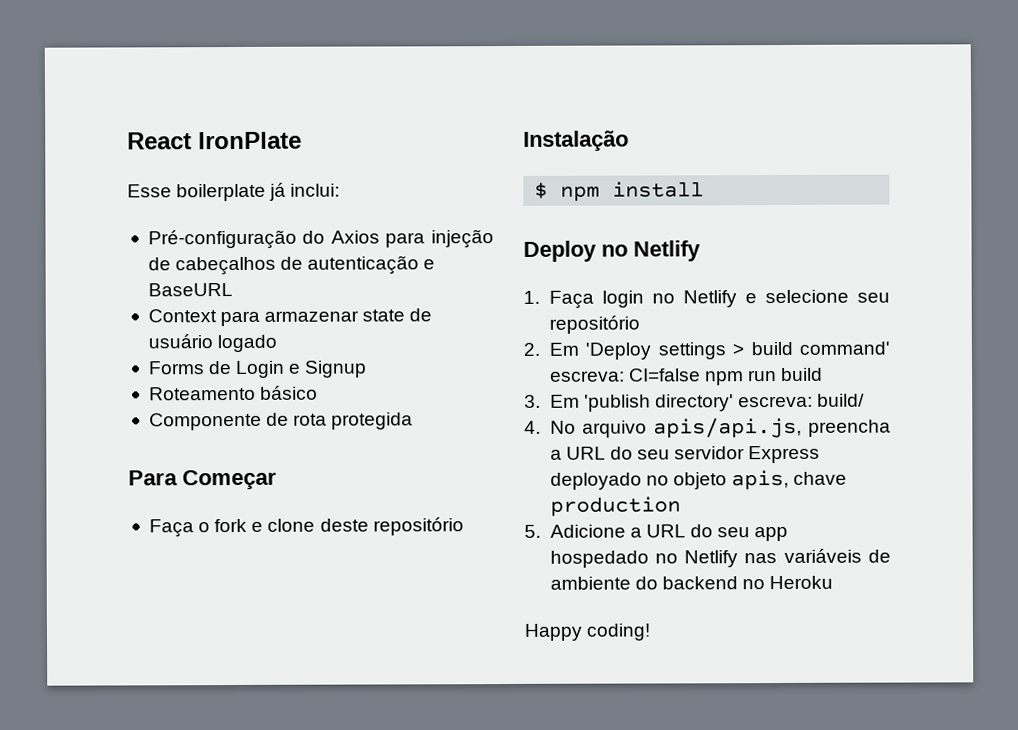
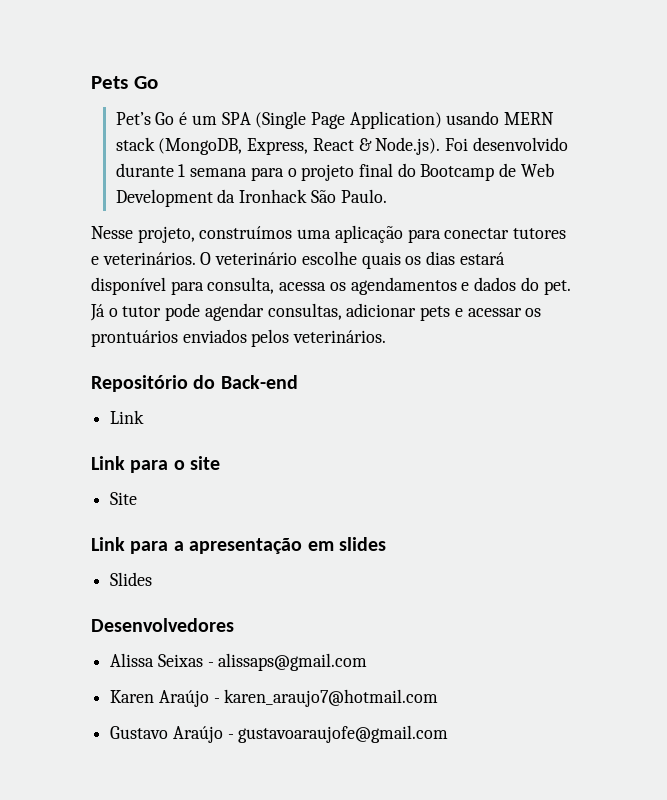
[127,131,302,150] [127,182,341,202] [147,229,495,250] [147,255,436,276] [147,283,233,297] [147,308,433,327] [147,334,278,353] [147,360,368,379] [148,385,319,401] [148,412,414,431] [128,469,277,491] [148,517,464,538] [523,130,629,152] [534,181,705,202] [523,240,701,262] [523,289,890,309] [548,315,640,334] [523,341,890,360] [549,367,824,386] [524,393,866,412] [524,417,891,439] [549,445,821,464] [549,469,848,491] [549,496,681,517] [524,524,789,542] [549,548,891,568] [549,575,834,590] [524,623,652,641] React IronPlate // Esse boilerplate já inclui: // Pré-configuração do Axios para injeção de cabeçalhos de autenticação e BaseURL // Context para armazenar state de usuário logado // Forms de Login e Signup // Roteamento básico // Componente de rota protegida // Para Começar // Faça o fork e clone deste repositório // Instalação // $ npm install // Deploy no Netlify // 1. Faça login no Netlify e selecione seu repositório // 2. Em 'Deploy settings > build command' escreva: CI=false npm run build // 3. Em 'publish directory' escreva: build/ // 4. No arquivo apis/api.js, preencha a URL do seu servidor Express deployado no objeto apis, chave production // 5. Adicione a URL do seu app hospedado no Netlify nas variáveis de ambiente do backend no Heroku // Happy coding! -> [91,76,158,89] [115,111,555,129] [115,137,568,155] [115,163,554,181] [115,189,387,207] [91,225,567,243] [91,251,505,269] [91,277,571,295] [90,303,542,321] [91,329,387,347] [91,375,298,392] [110,410,145,424] [91,456,221,473] [110,492,138,505] [91,537,386,554] [110,572,153,586] [91,618,234,632] [110,653,368,671] [110,689,439,707] [110,725,449,743] Pets Go // Pet’s Go é um SPA (Single Page Application) usando MERN stack (MongoDB, Express, React & Node.js). Foi desenvolvido durante 1 semana para o projeto final do Bootcamp de Web Development da Ironhack São Paulo. // Nesse projeto, construímos uma aplicação para conectar tutores e veterinários. O veterinário escolhe quais os dias estará disponível para consulta, acessa os agendamentos e dados do pet. Já o tutor pode agendar consultas, adicionar pets e acessar os prontuários enviados pelos veterinários. // Repositório do Back-end // Link // Link para o site // Site // Link para a apresentação em slides // Slides // Desenvolvedores // Alissa Seixas - alissaps@gmail.com // Karen Araújo - karen_araujo7@hotmail.com // Gustavo Araújo - gustavoaraujofe@gmail.com

